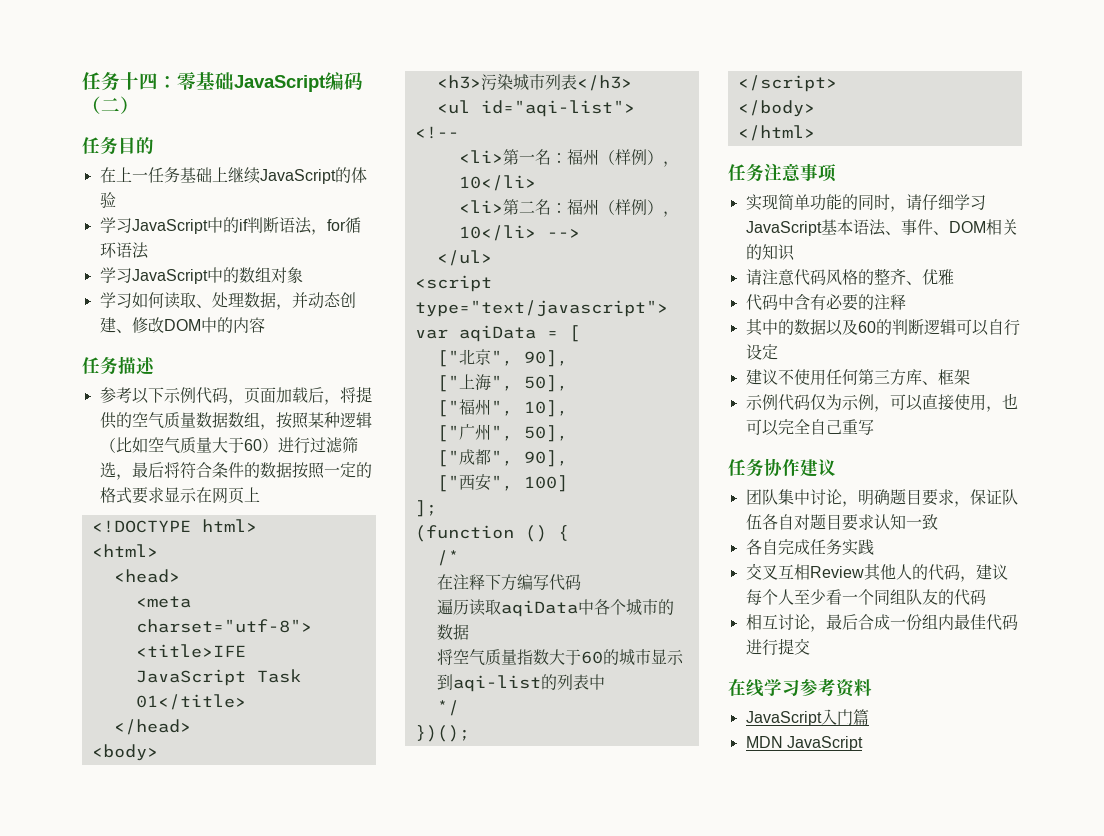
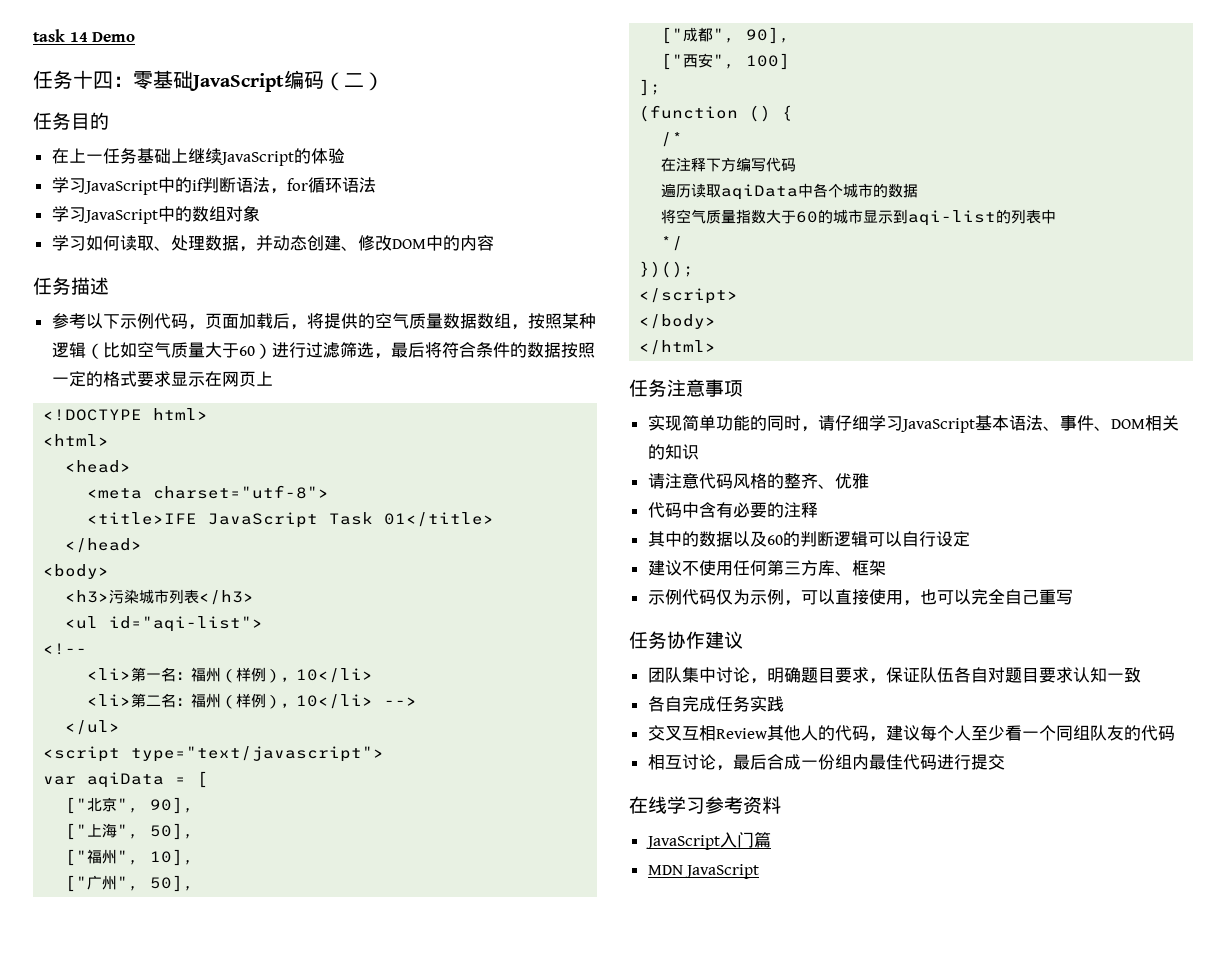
(82, 81) none -> [33,29,136,42] task 14 Demo //

